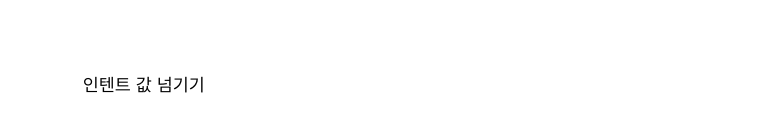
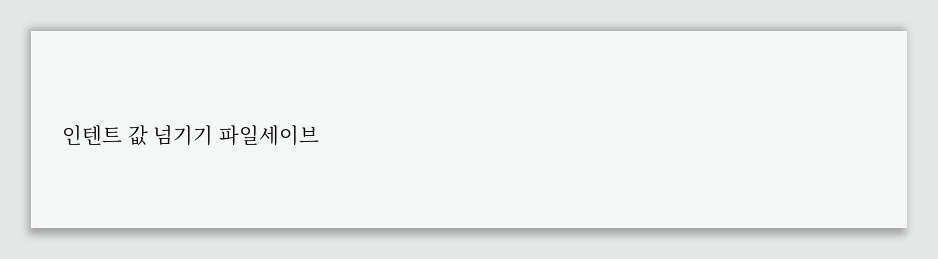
(205, 84) none -> [218,125,319,146] 파일세이브

